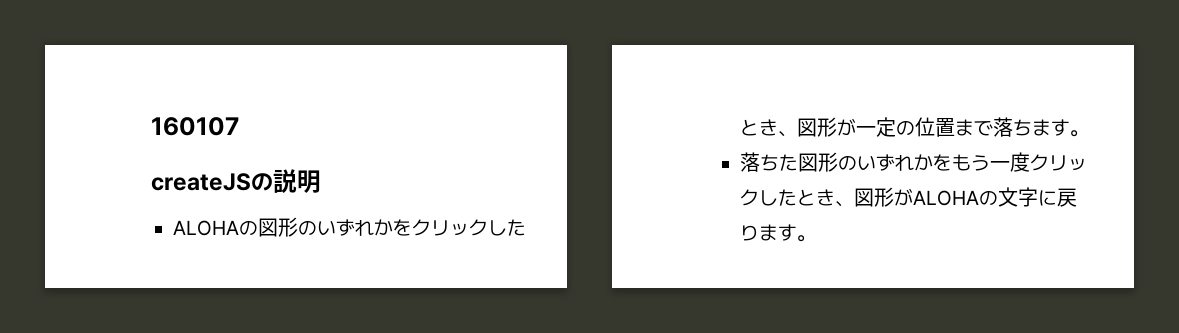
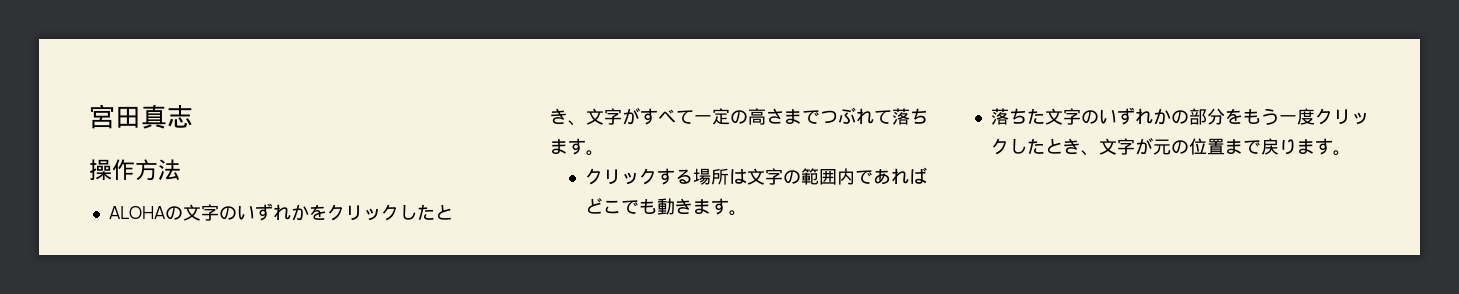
[151,117,239,136] [151,169,321,193] [173,217,298,237] 160107 // createJSの説明 // ALOHAの図形 -> [89,104,193,129] [89,159,181,181] [108,204,219,221] 宮田真志 // 操作方法 // ALOHAの文字
[797,117,1032,137] 図形が一定の位置まで落ち -> [585,107,928,125] [549,138,604,156] [585,167,928,185] [585,198,694,215] 文字がすべて一定の高さまでつぶれて落ちます。 // クリックする場所は文字の範囲内であればどこでも動き
[798,152,933,172] 図形のいずれか -> [1044,107,1225,125] 文字のいずれかの部分
[854,187,1057,207] 図形がALOHAの文字に -> [1098,137,1261,155] 文字が元の位置まで

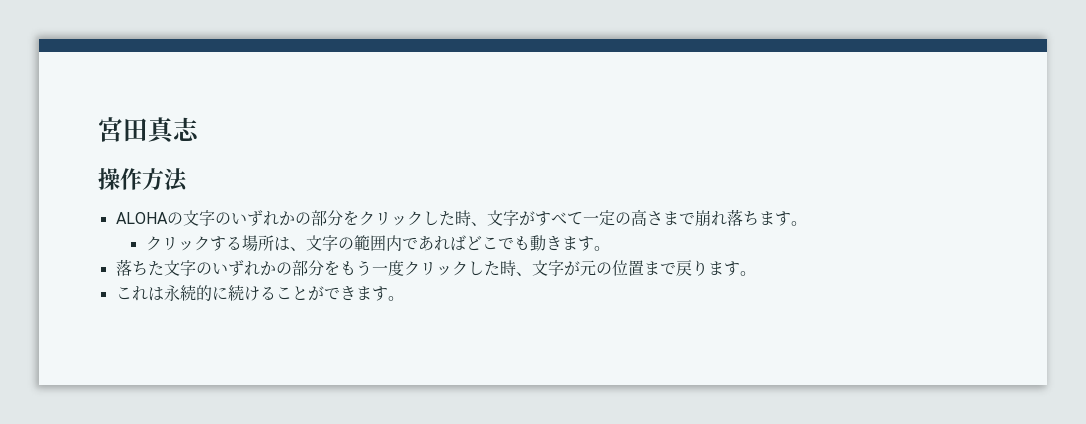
(309, 212) none -> [294,210,343,226] の部分
[434,204,453,220] [549,108,568,125] とき -> [454,210,471,226] 時
[819,107,892,125] つぶれて -> [694,210,727,226] 崩れ
(748, 176) none -> [289,247,306,251] 、
[1044,138,1081,155] とき -> [499,260,516,276] 時
(1351, 153) none -> [115,285,404,301] // これは永続的に続けることができます。

